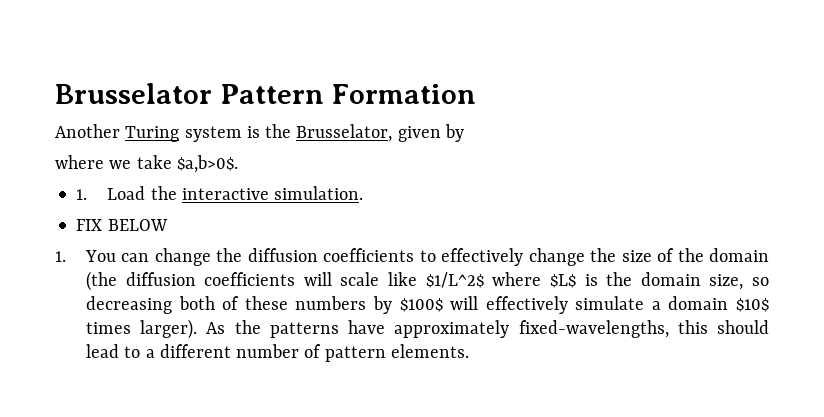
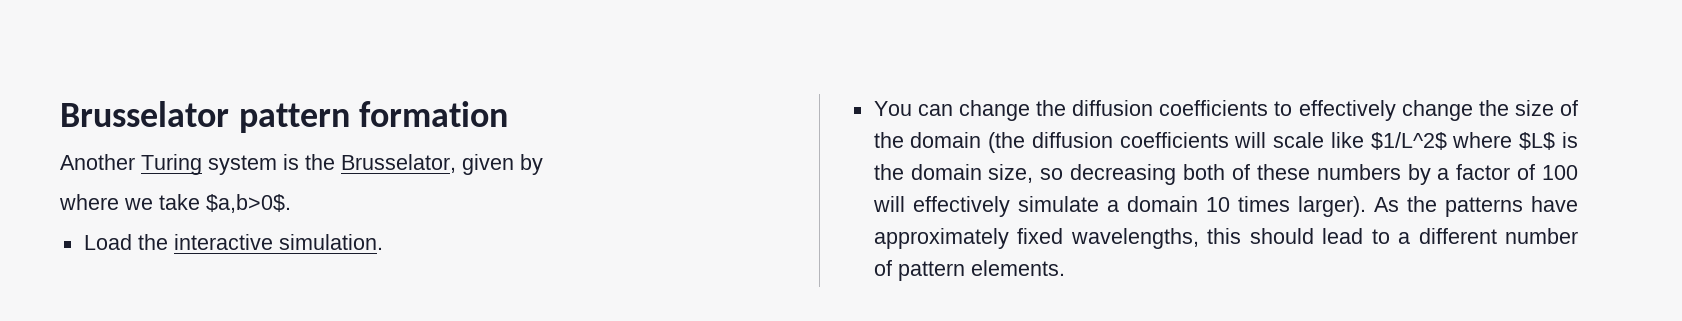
[219,84,476,104] Pattern Formation -> [238,101,509,133] pattern formation
[76,189,88,200] 1. -> (291, 203) none
[76,219,168,231] [55,251,66,262] FIX BELOW // 1. -> (383, 242) none
[399,298,443,312] $100$ -> [1437,164,1579,180] a factor of 100
[735,298,769,312] $10$ -> [1205,197,1230,212] 10
[518,320,669,338] fixed-wavelengths, -> [1017,228,1199,249] fixed wavelengths,

